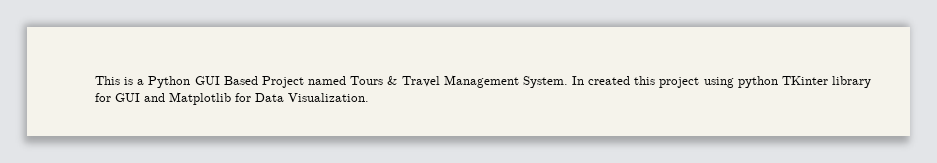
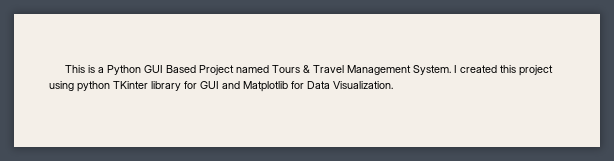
[571,76,584,85] In -> [453,65,457,73] I

